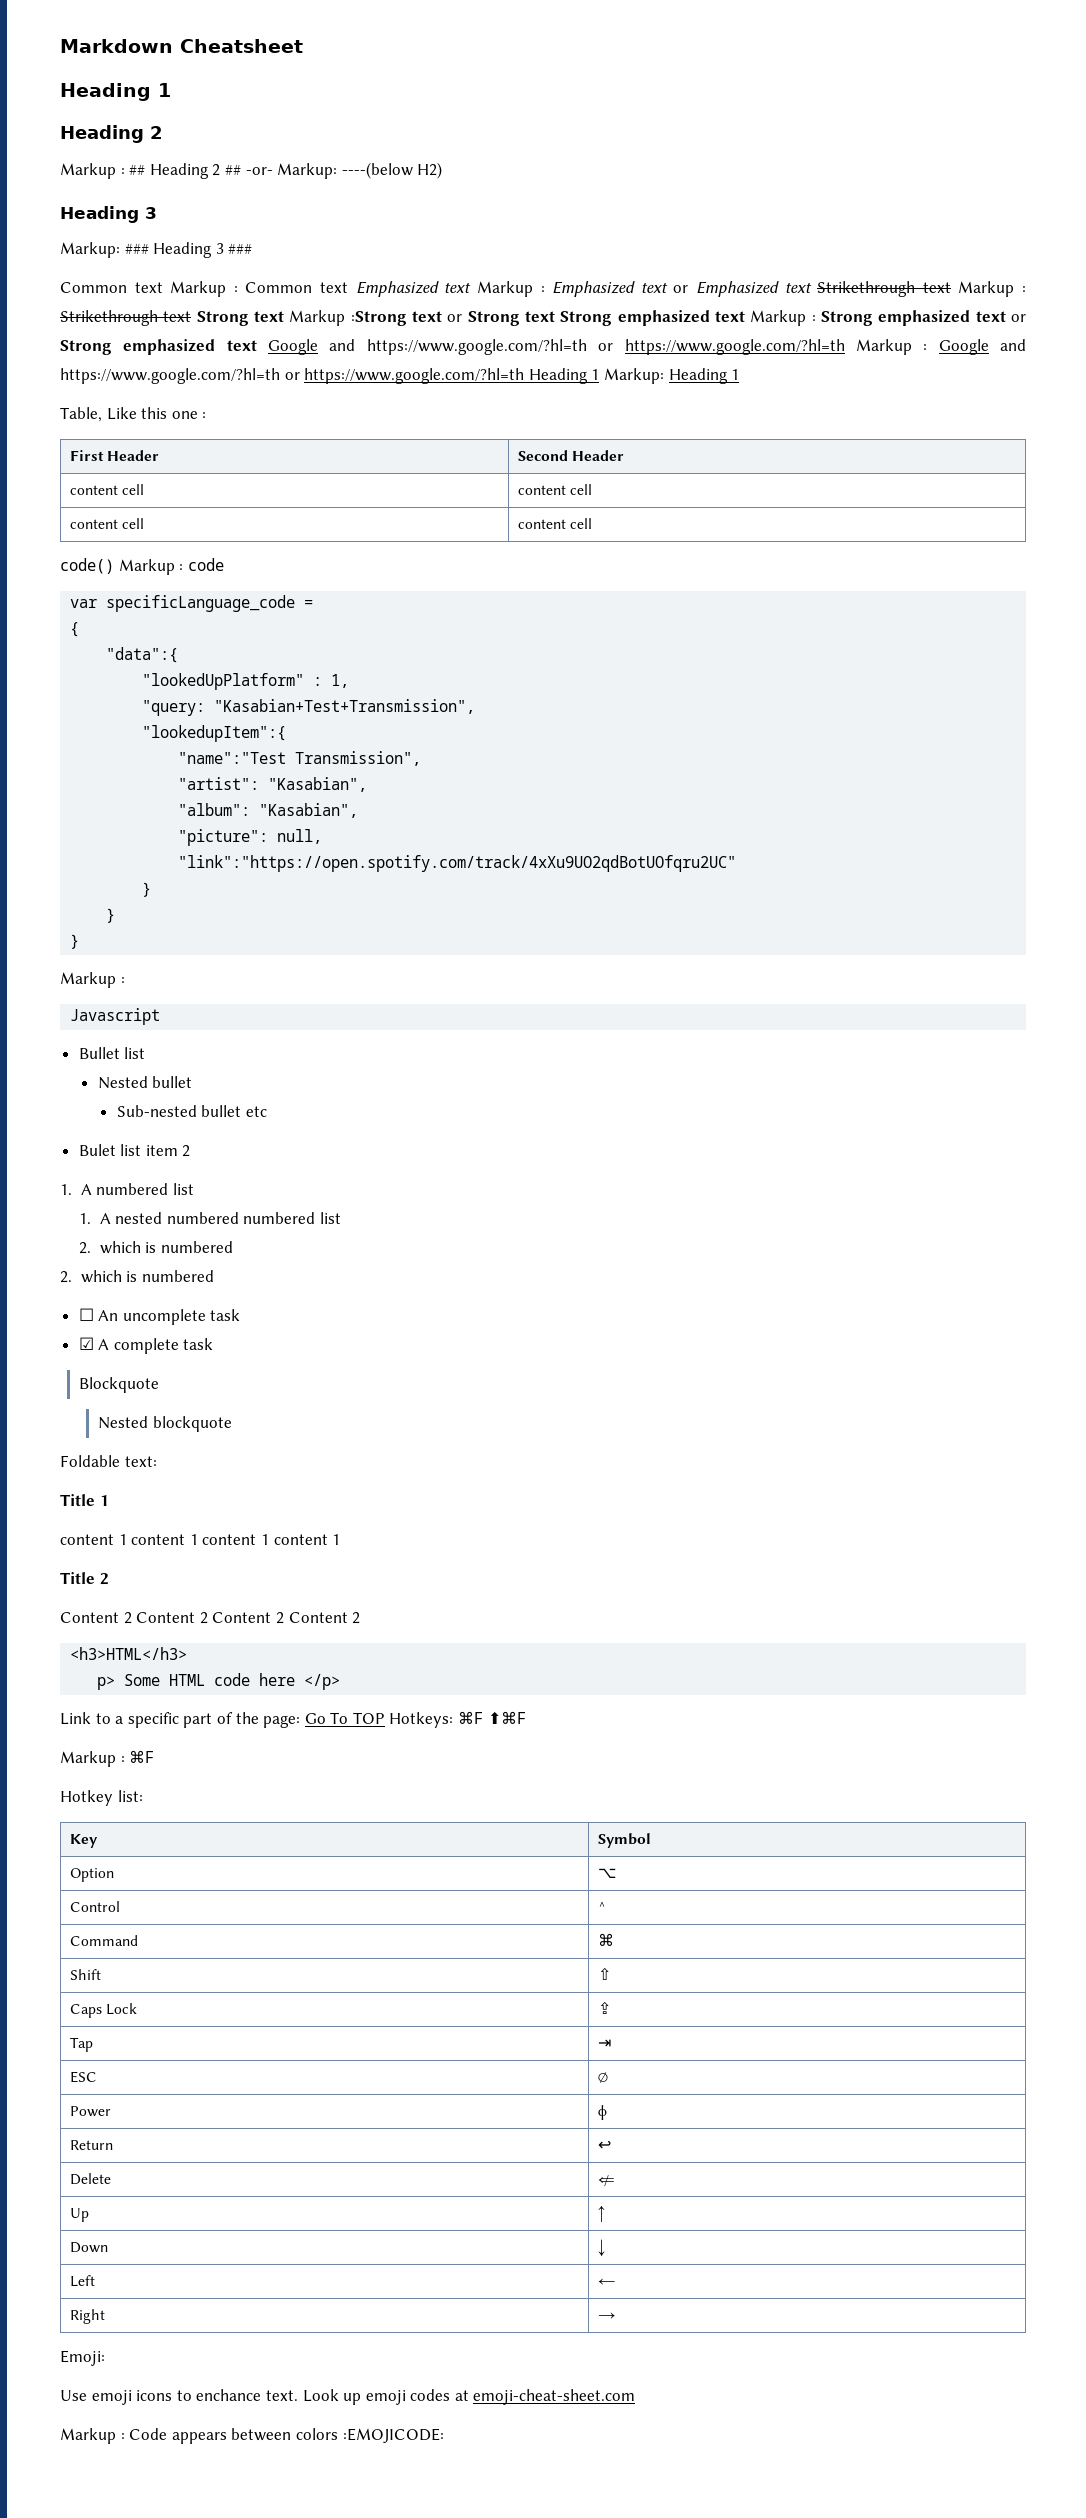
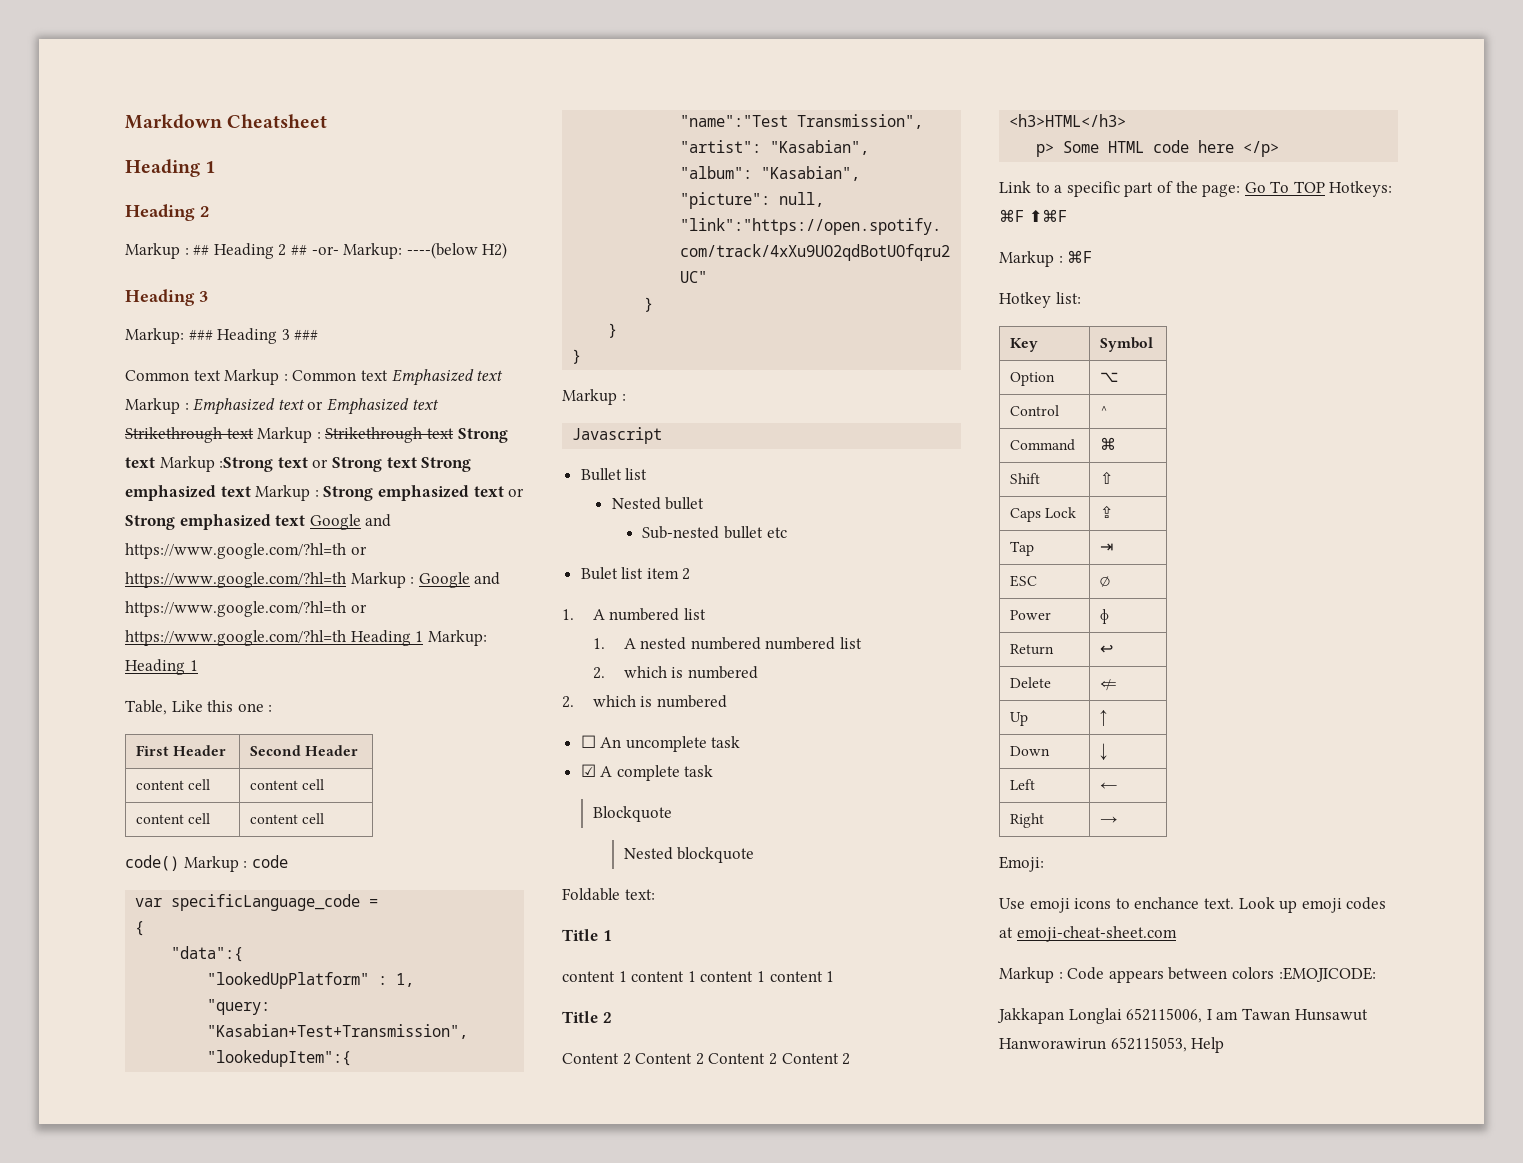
(444, 2435) none -> [997,1008,1368,1024] [999,1037,1225,1053] // Jakkapan Longlai 652115006, I am Tawan Hunsawut Hanworawirun 652115053, Help

